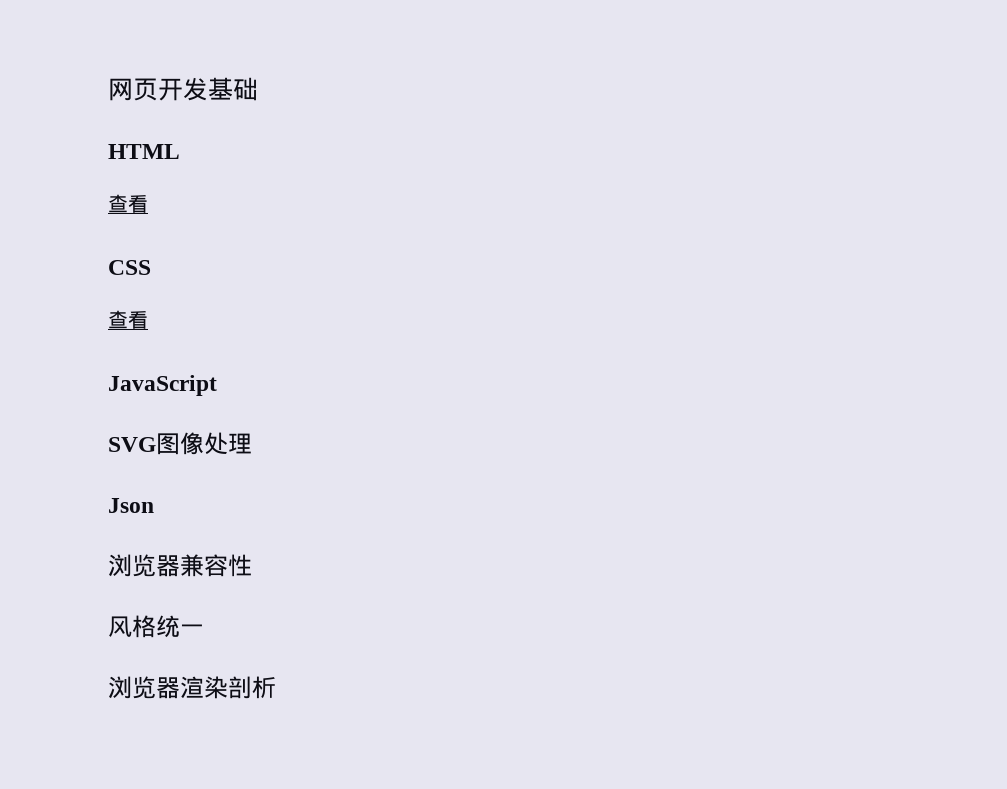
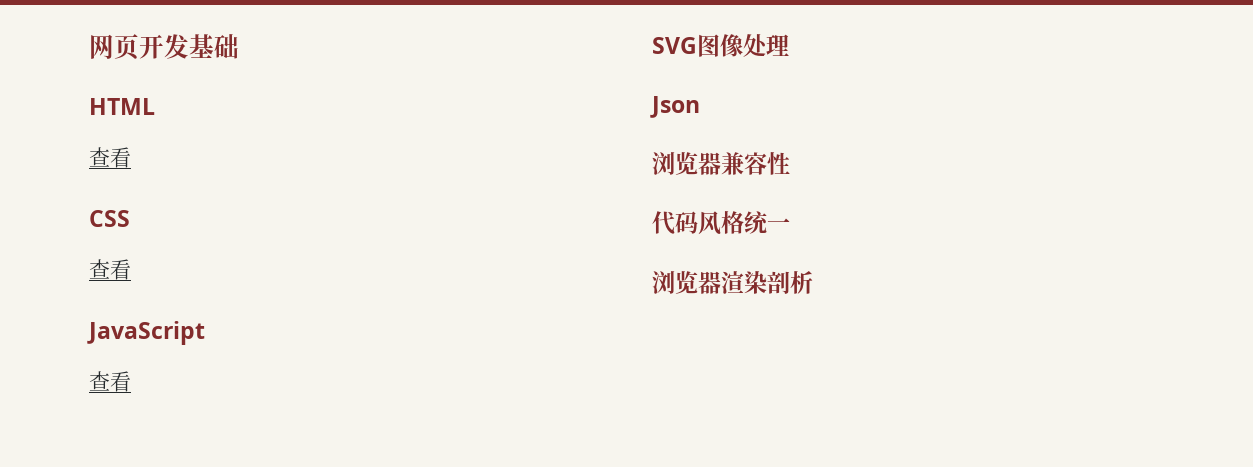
(217, 385) none -> [89,371,131,392] // 查看
(252, 565) none -> [652,211,698,235] 代码

